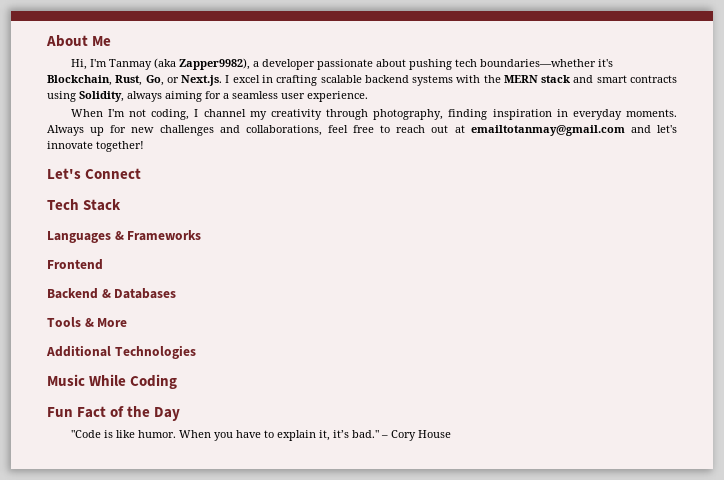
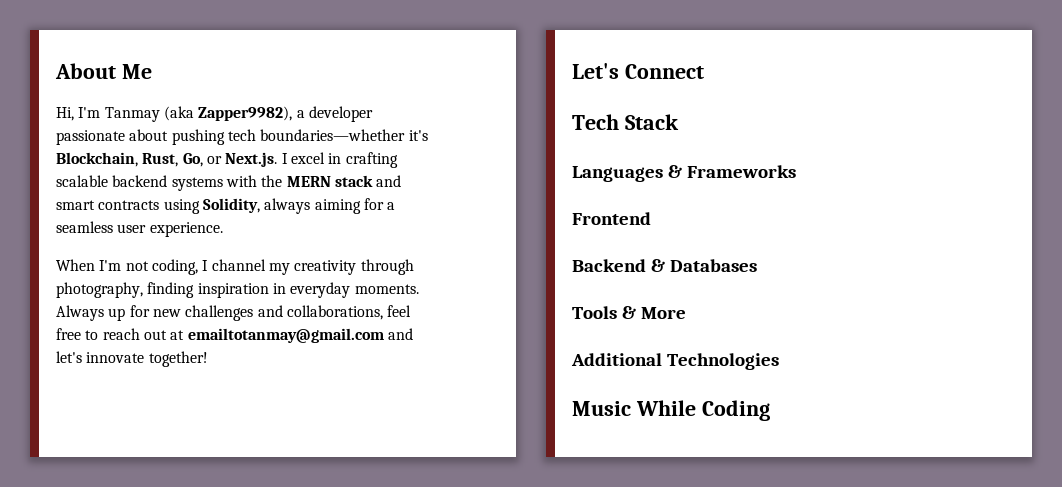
[47,406,181,421] [70,430,451,441] // Fun Fact of the Day // "Code is like humor. When you have to explain it, it’s bad." – Cory House -> (770, 410) none

